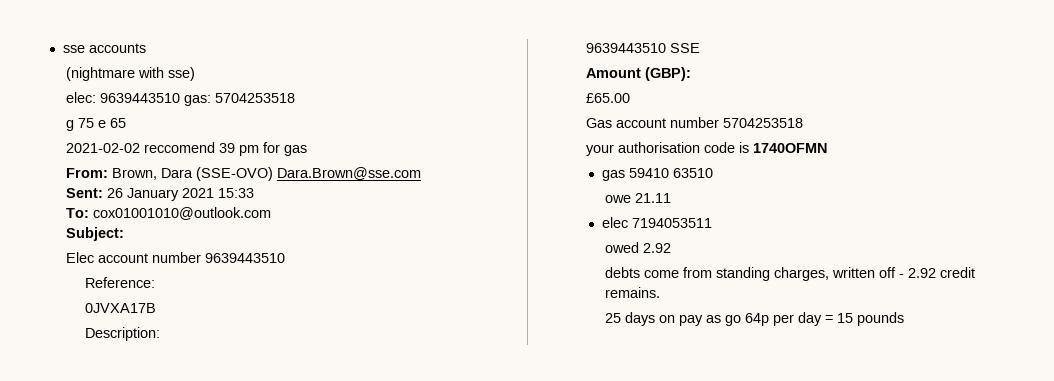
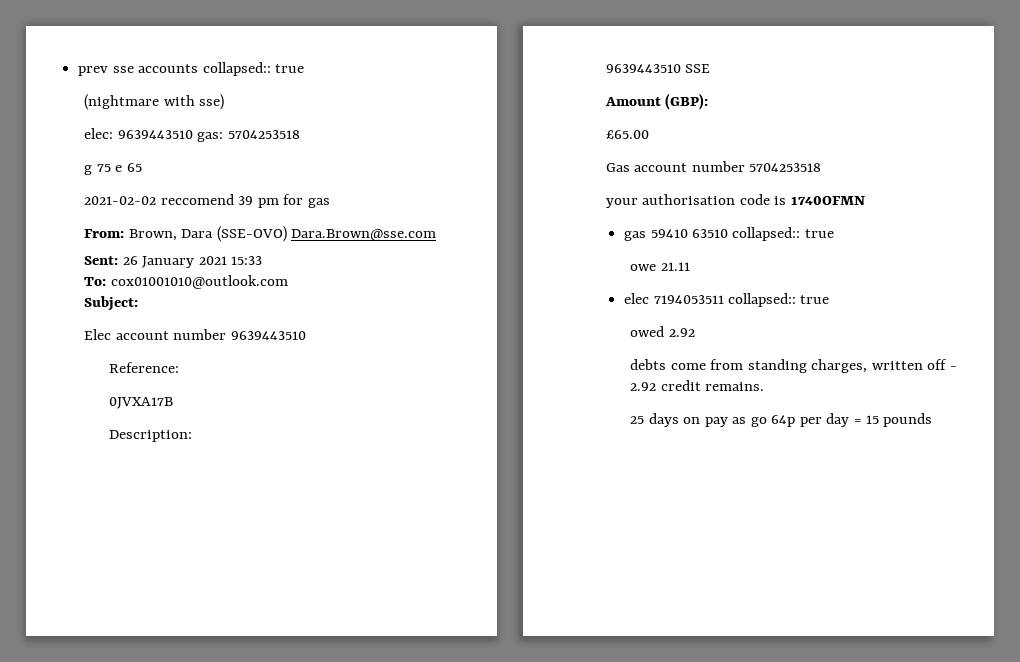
(62, 49) none -> [78,66,109,76] prev
(146, 48) none -> [202,62,304,76] collapsed:: true
(713, 173) none -> [732,227,834,241] collapsed:: true
(712, 223) none -> [728,293,830,307] collapsed:: true

